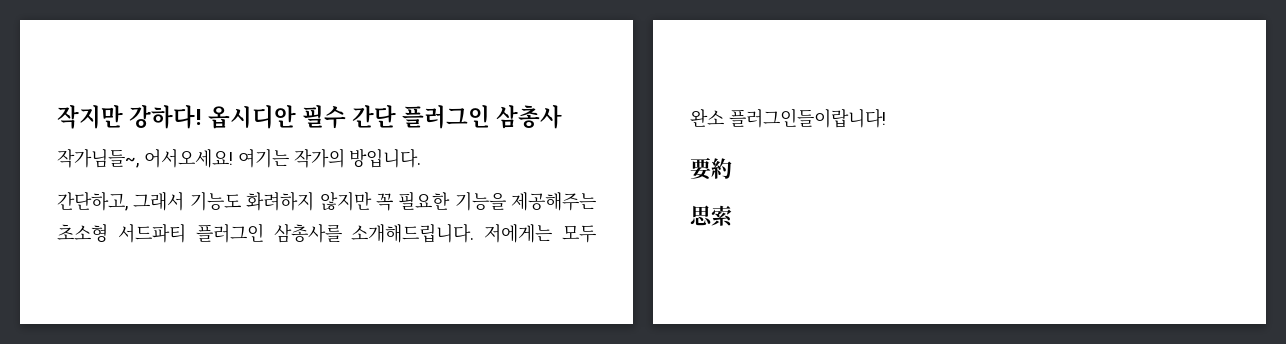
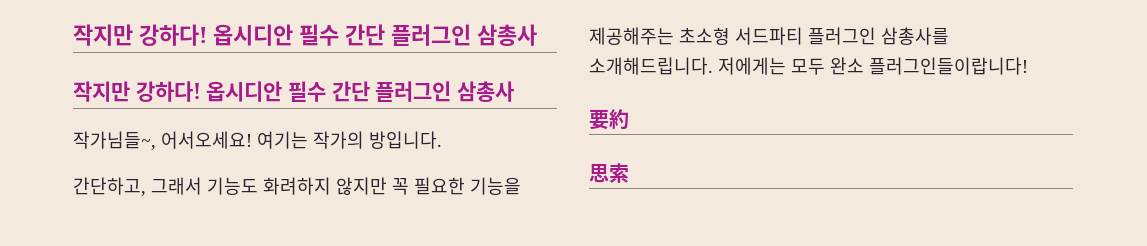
[57,105,563,129] 작지만 강하다! 옵시디안 필수 간단 플러그인 삼총사 -> [73,24,537,46] [73,81,515,102] 작지만 강하다! 옵시디안 필수 간단 플러그인 삼총사 // 작지만 강하다! 옵시디안 필수 간단 플러그인 삼총사

